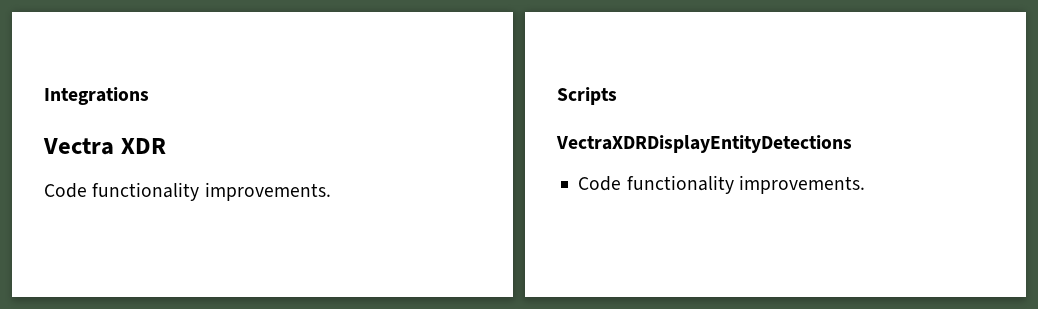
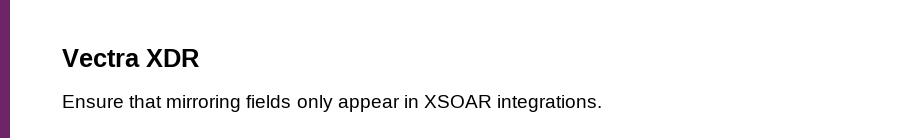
[44,87,149,105] Integrations // -> (62, 58) none
[44,182,331,201] [557,87,617,105] [556,135,852,153] [578,175,865,194] Code functionality improvements. // Scripts // VectraXDRDisplayEntityDetections // Code functionality improvements. -> [62,95,603,112] Ensure that mirroring fields only appear in XSOAR integrations.

